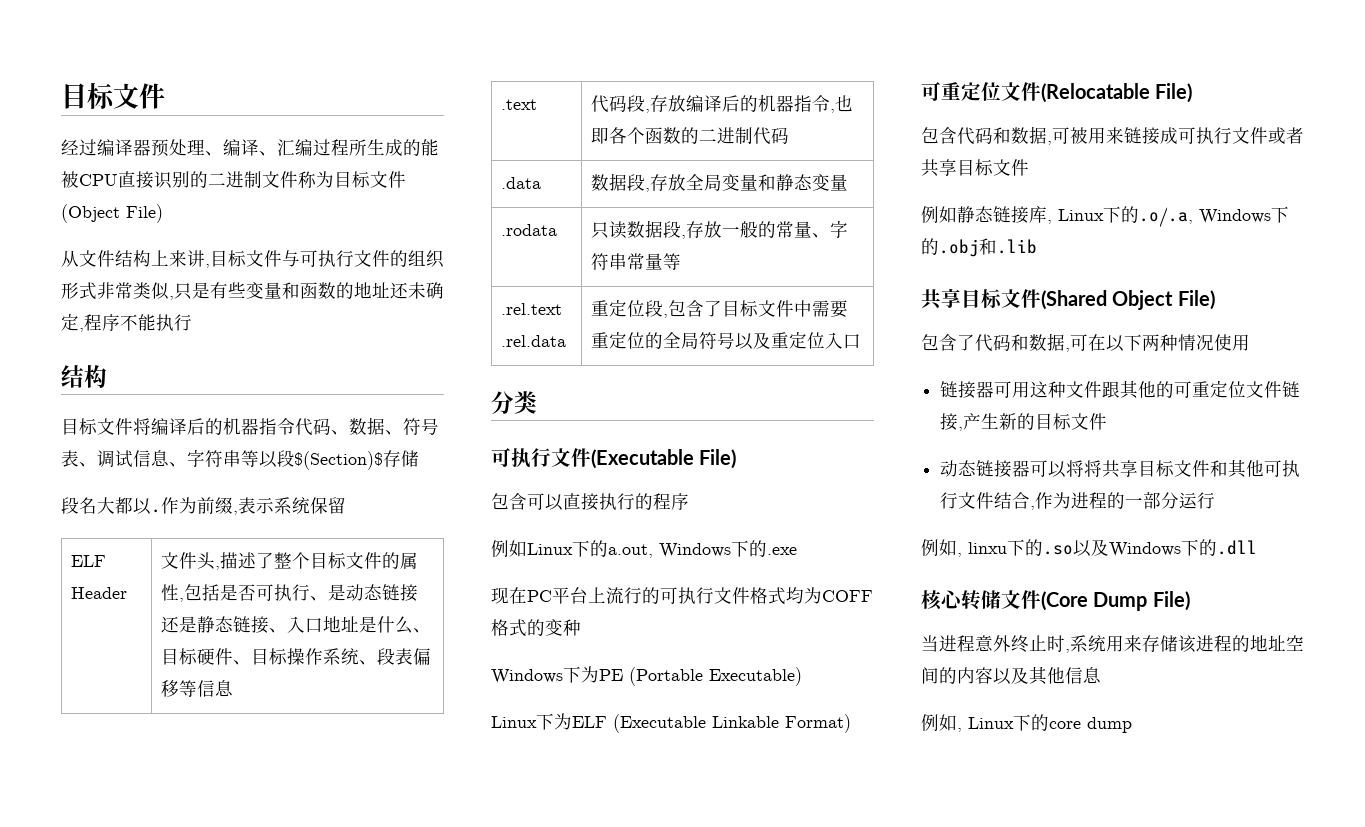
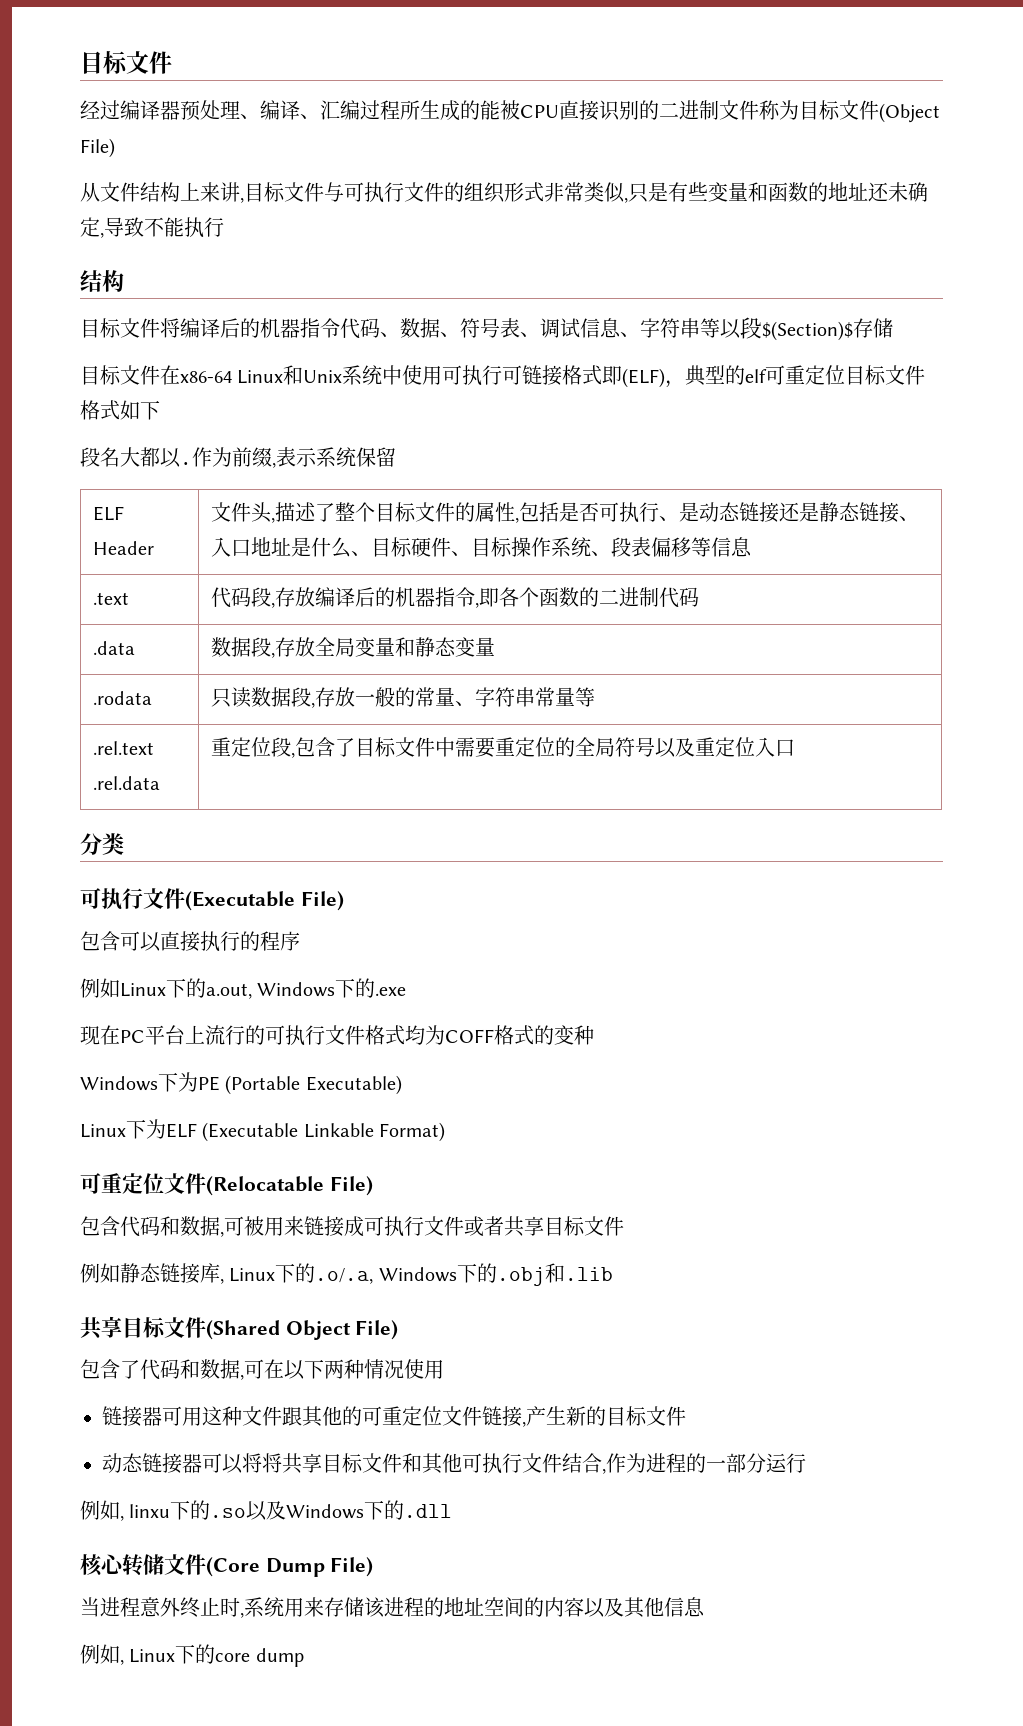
[84,314,120,331] 程序 -> [104,217,144,237] 导致
(419, 458) none -> [80,365,926,388] [80,400,160,420] // 目标文件在x86-64 Linux和Unix系统中使用可执行可链接格式即(ELF)，典型的elf可重定位目标文件格式如下
[835,95,854,112] 也 -> (480, 605) none

